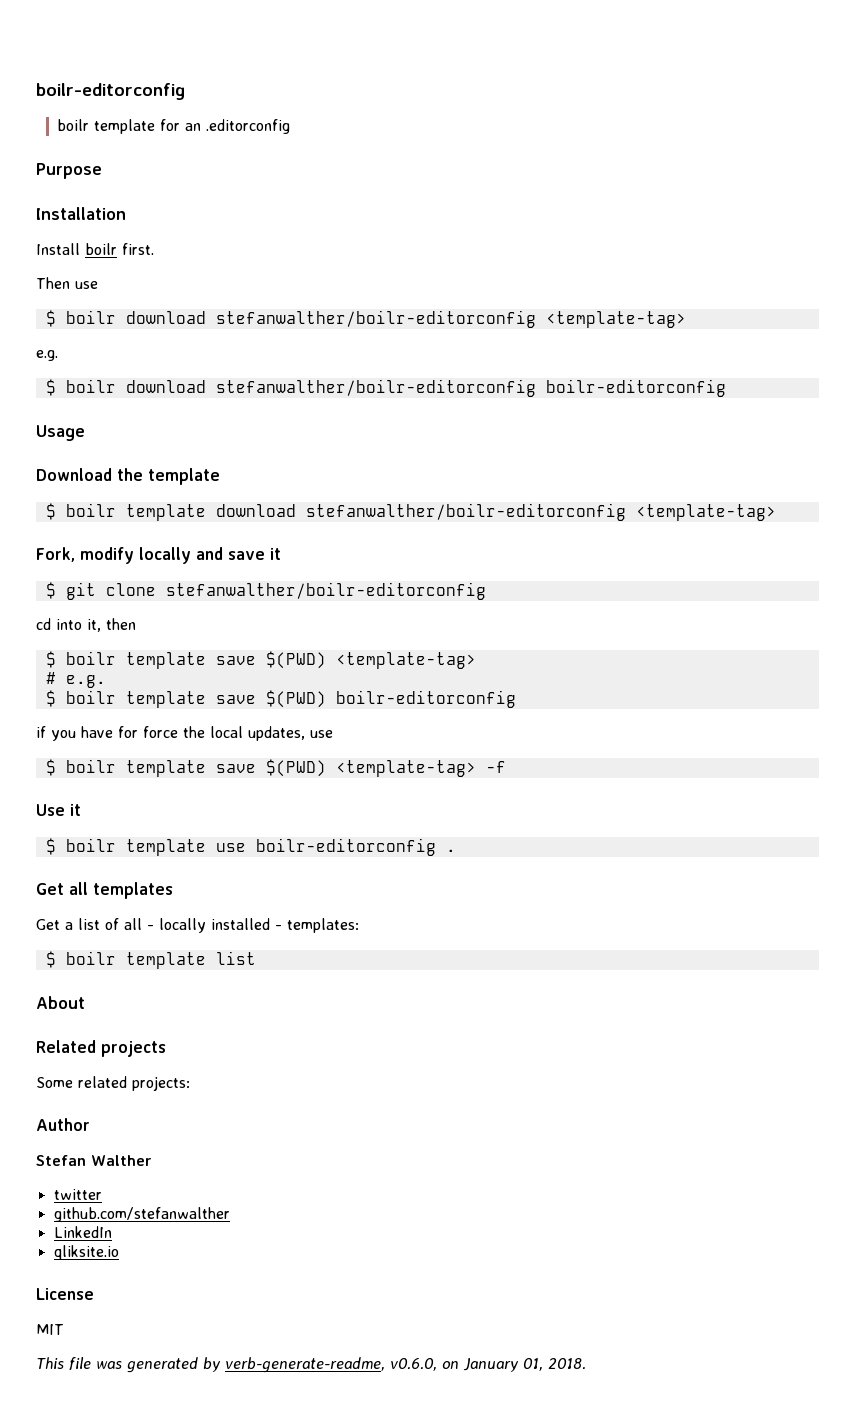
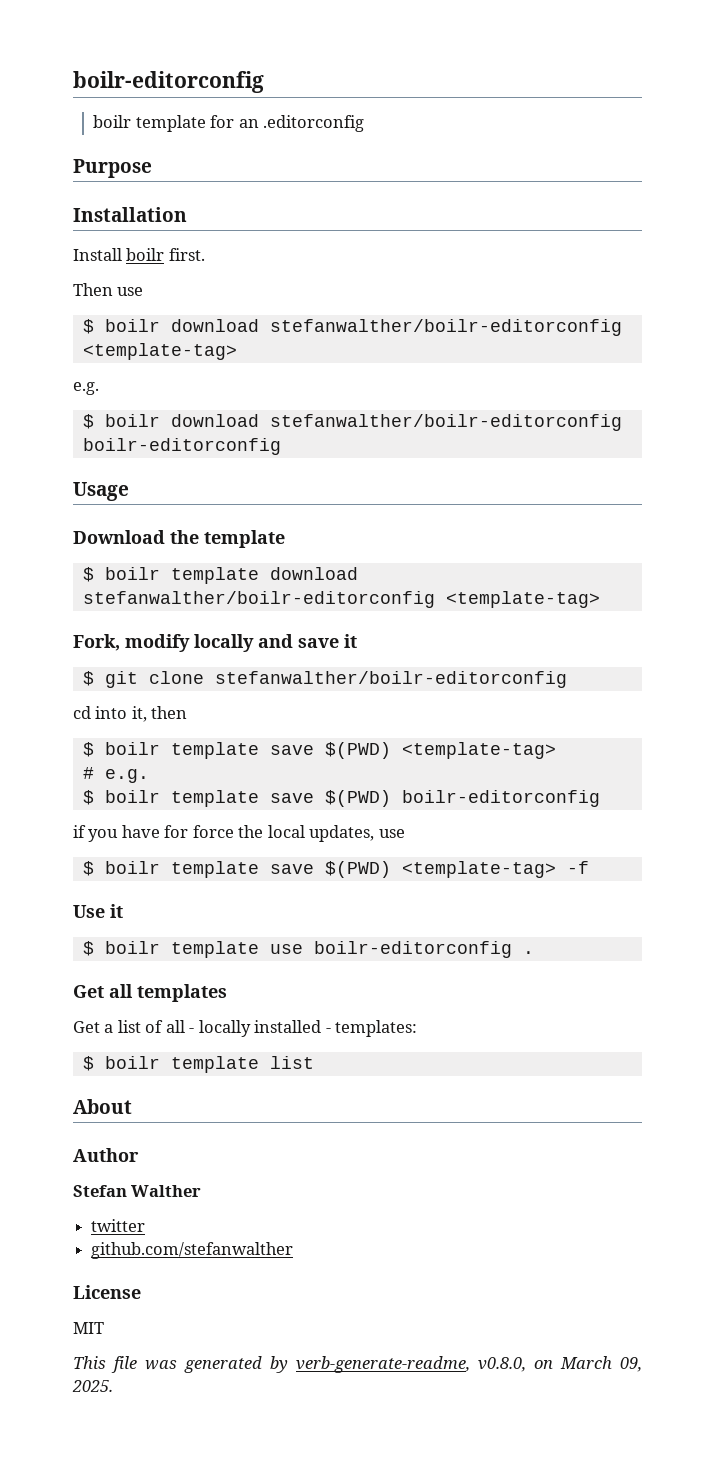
[36,1040,166,1057] [36,1076,190,1091] // Related projects // Some related projects: -> (132, 1106) none
[53,1226,112,1238] [53,1245,119,1260] // LinkedIn // qliksite.io -> (294, 1250) none
[390,1358,586,1372] v0.6.0, on January 01, 2018. -> [478,1356,642,1372] [72,1380,113,1392] v0.8.0, on March 09, 2025.

